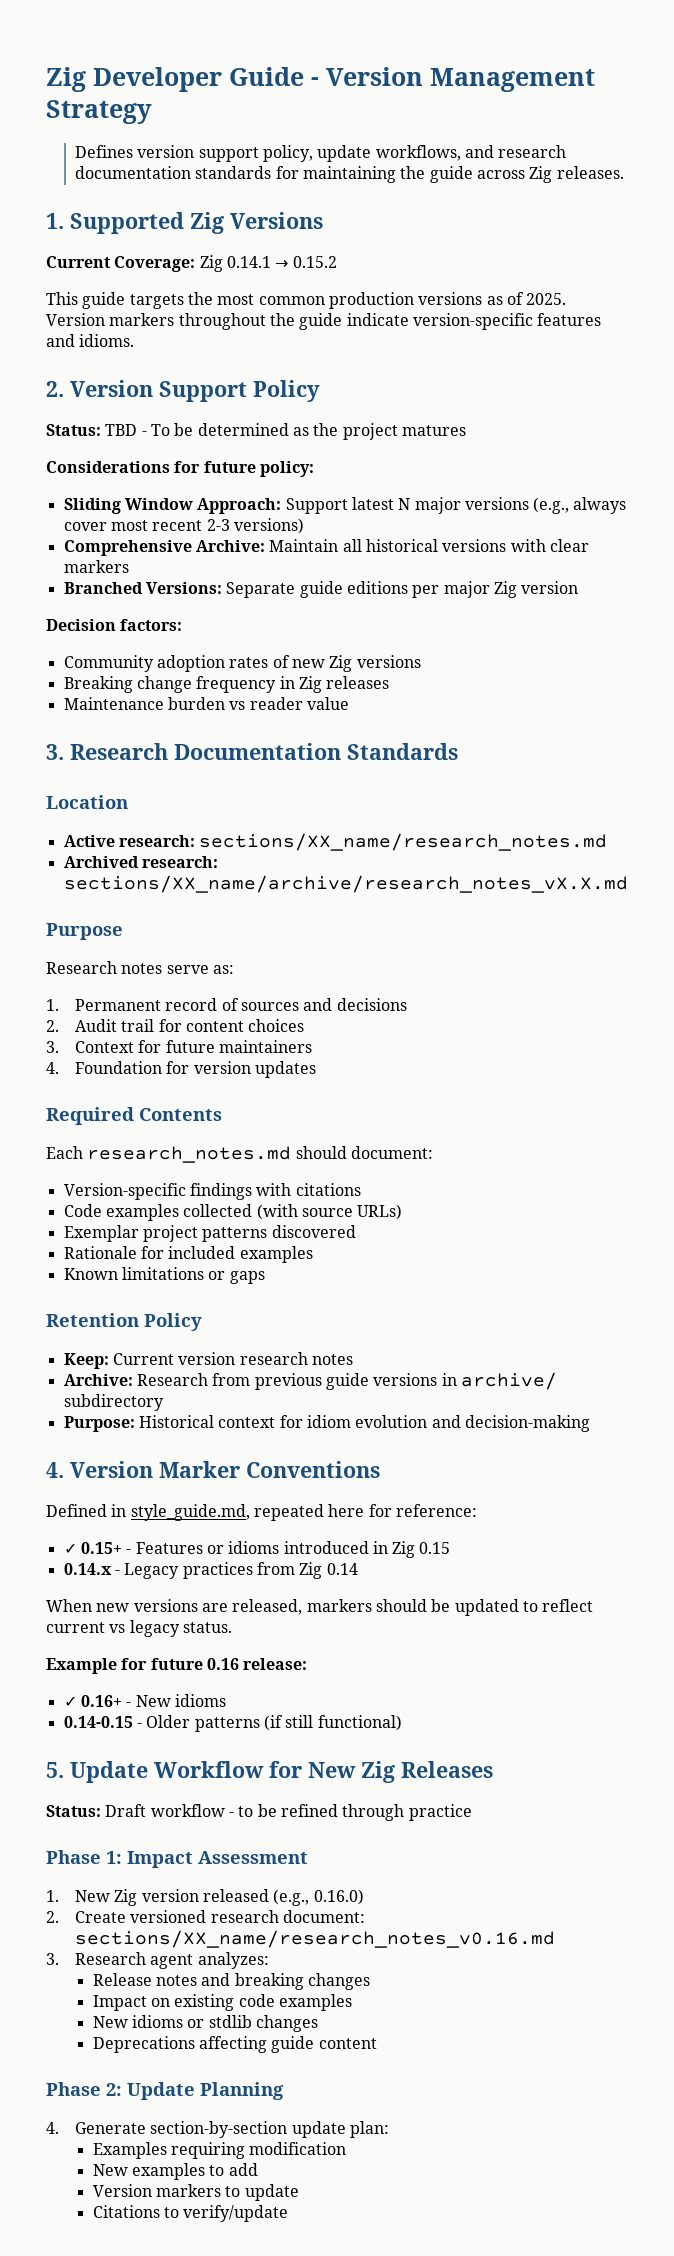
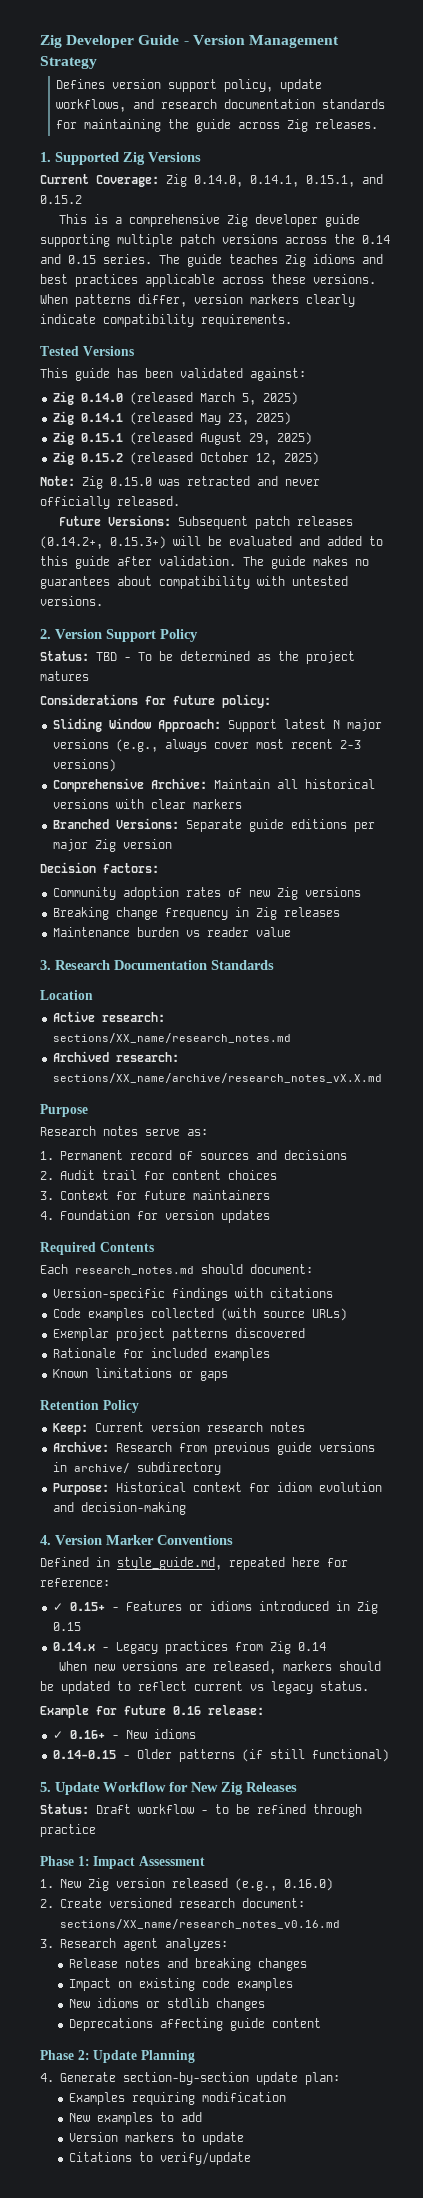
[226,256,337,268] [46,292,567,309] [46,313,602,330] [46,334,135,347] 0.14.1 → 0.15.2 // This guide targets the most common production versions as of 2025. Version markers throughout the guide indicate version-specific features and idioms. -> [194,174,383,187] [40,195,82,204] [59,214,361,227] [40,234,390,247] [40,254,383,267] [40,274,376,287] [40,294,355,307] [40,314,292,327] [40,346,134,356] [40,368,306,381] [52,391,298,405] [52,411,291,425] [52,431,312,445] [52,451,319,465] [40,476,320,489] [40,496,180,509] [59,515,354,529] [40,536,383,549] [40,556,369,569] [40,576,348,589] [40,596,103,606] 0.14.0, 0.14.1, 0.15.1, and 0.15.2 // This is a comprehensive Zig developer guide supporting multiple patch versions across the 0.14 and 0.15 series. The guide teaches Zig idioms and best practices applicable across these versions. When patterns differ, version markers clearly indicate compatibility requirements. // Tested Versions // This guide has been validated against: // Zig 0.14.0 (released March 5, 2025) // Zig 0.14.1 (released May 23, 2025) // Zig 0.15.1 (released August 29, 2025) // Zig 0.15.2 (released October 12, 2025) // Note: Zig 0.15.0 was retracted and never officially released. // Future Versions: Subsequent patch releases (0.14.2+, 0.15.3+) will be evaluated and added to this guide after validation. The guide makes no guarantees about compatibility with untested versions.

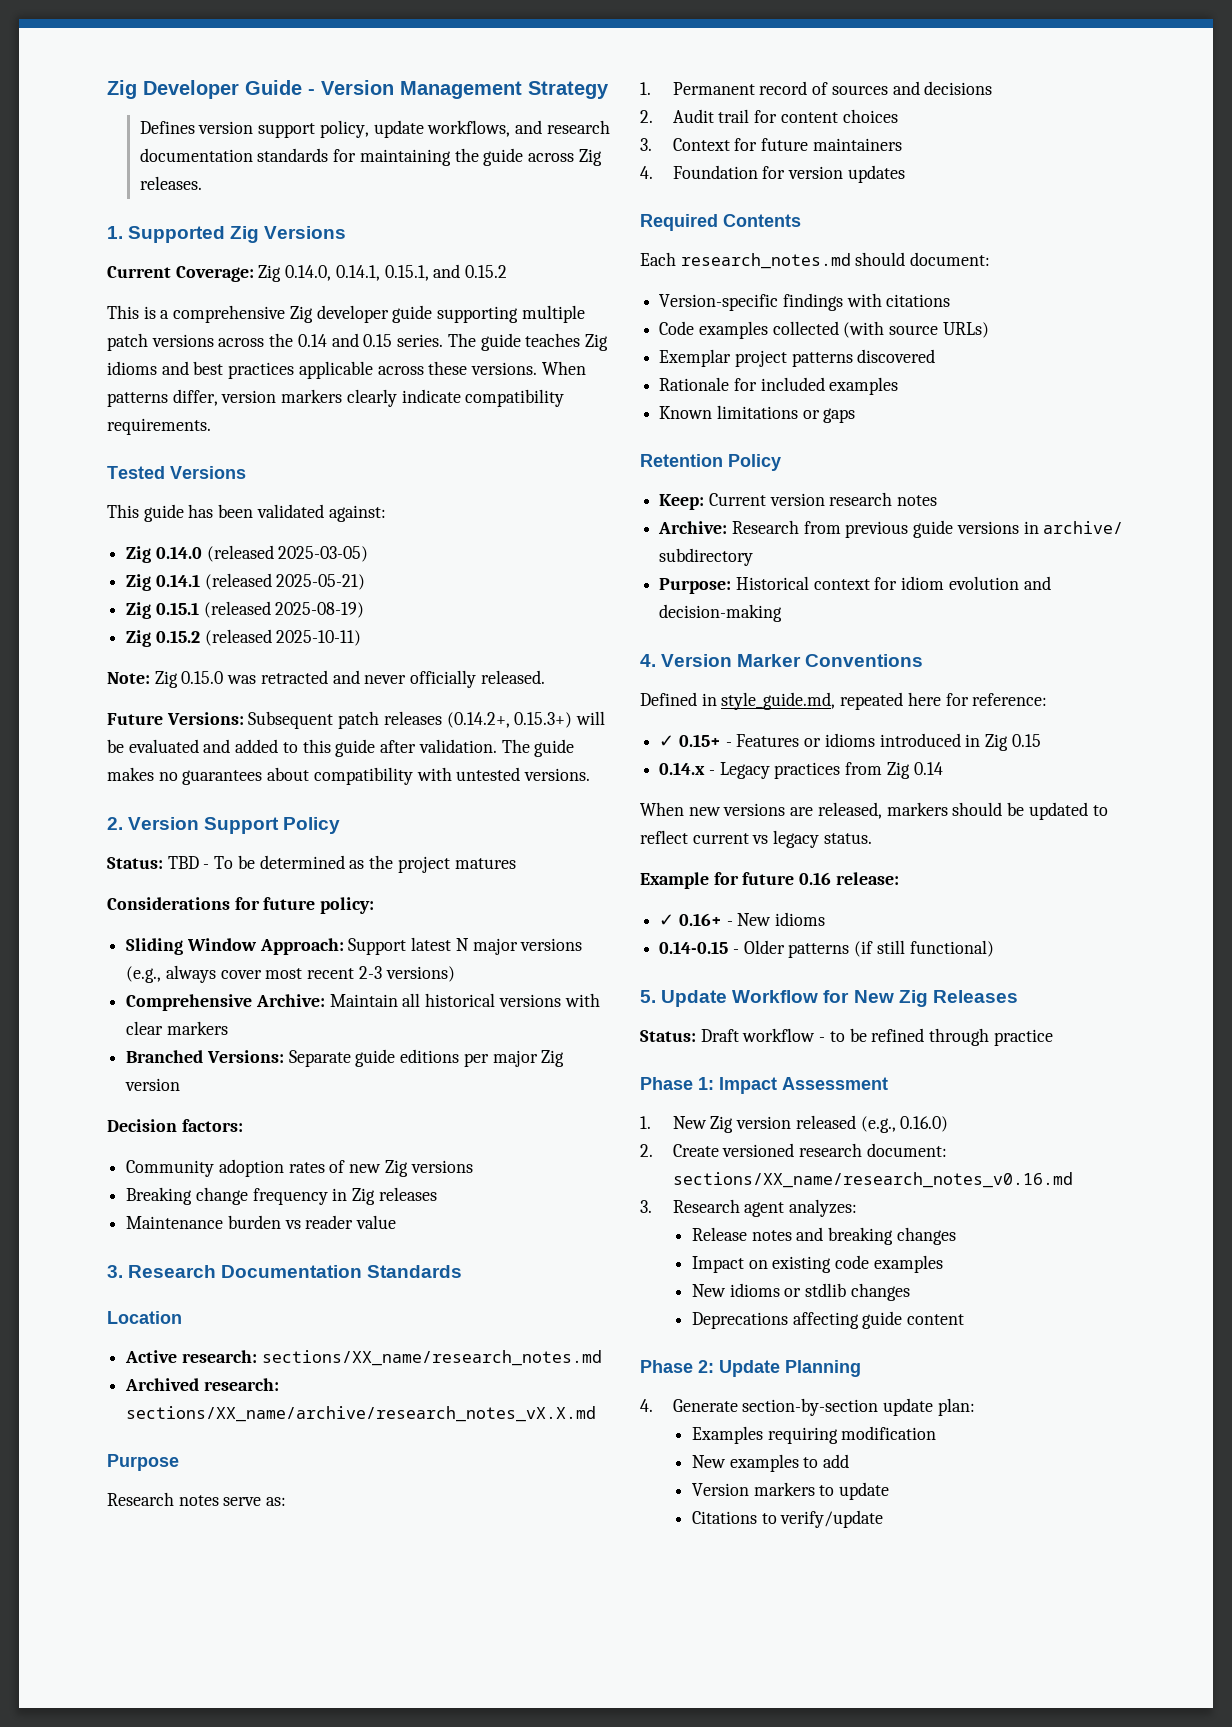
[199,392,298,405] March 5, 2025) -> [278,546,369,562] 2025-03-05)
[199,412,291,425] May 23, 2025) -> [276,574,366,590] 2025-05-21)
[199,432,312,445] August 29, 2025) -> [275,602,365,618] 2025-08-19)
[199,452,319,465] October 12, 2025) -> [276,630,362,646] 2025-10-11)

